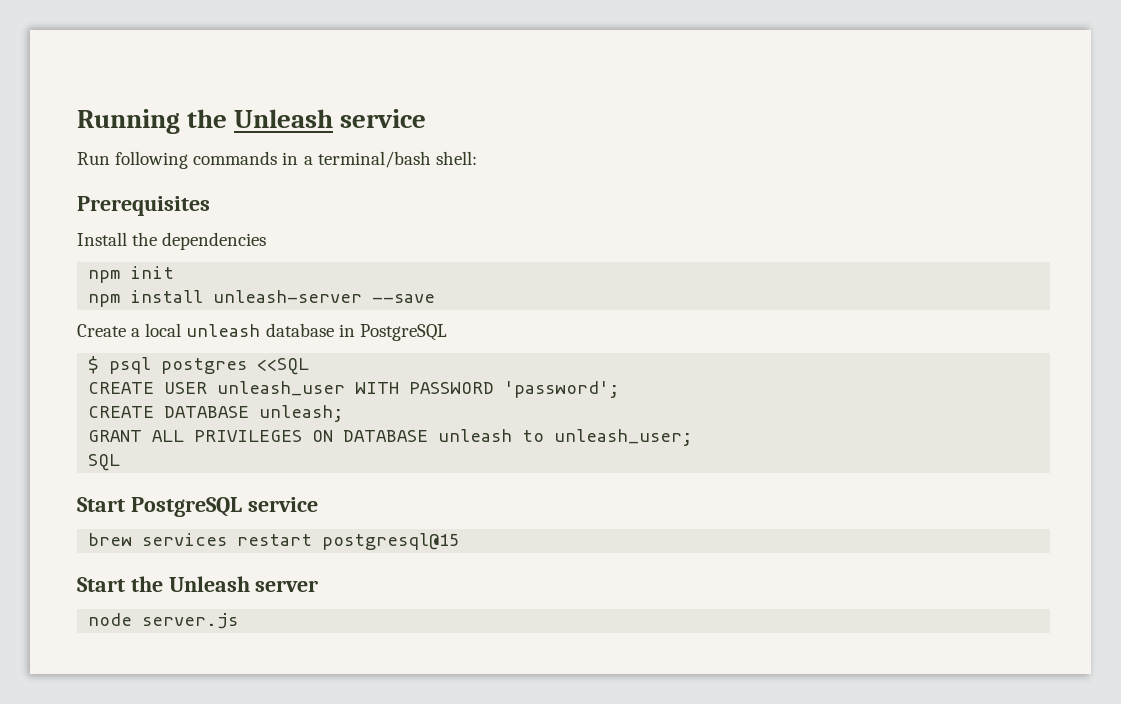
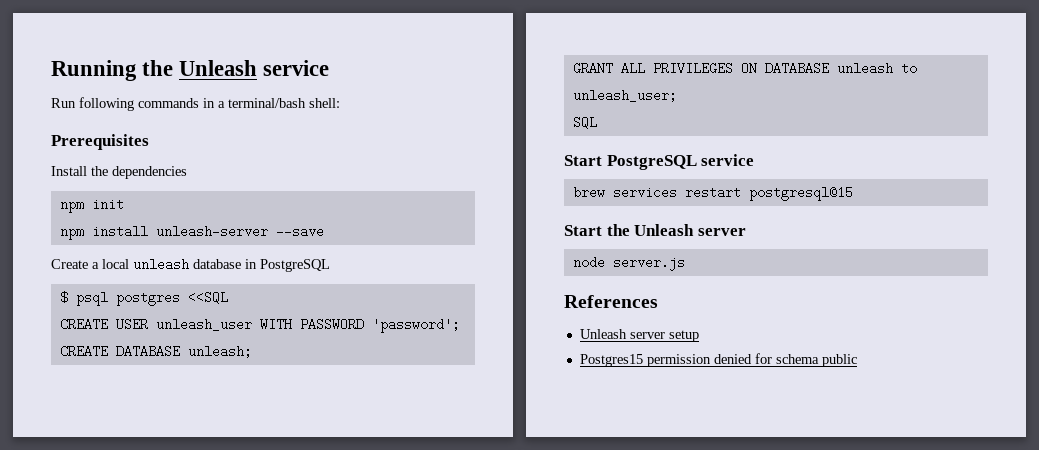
(239, 621) none -> [564,295,658,308] [579,329,699,342] [579,353,857,367] // References // Unleash server setup // Postgres15 permission denied for schema public

